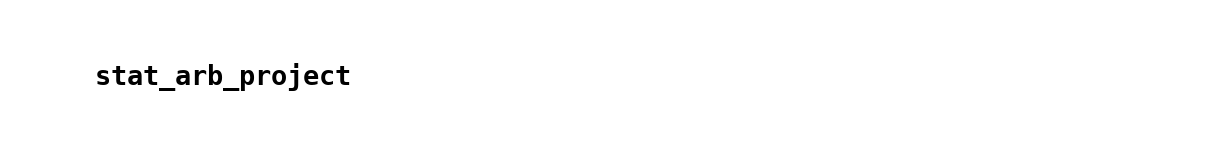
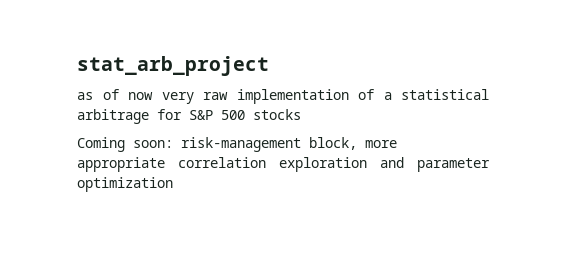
(351, 77) none -> [77,89,489,104] [77,109,301,124] [77,137,397,152] [77,157,490,172] [77,177,173,192] // as of now very raw implementation of a statistical arbitrage for S&P 500 stocks // Coming soon: risk-management block, more appropriate correlation exploration and parameter optimization

